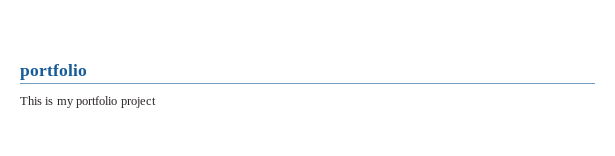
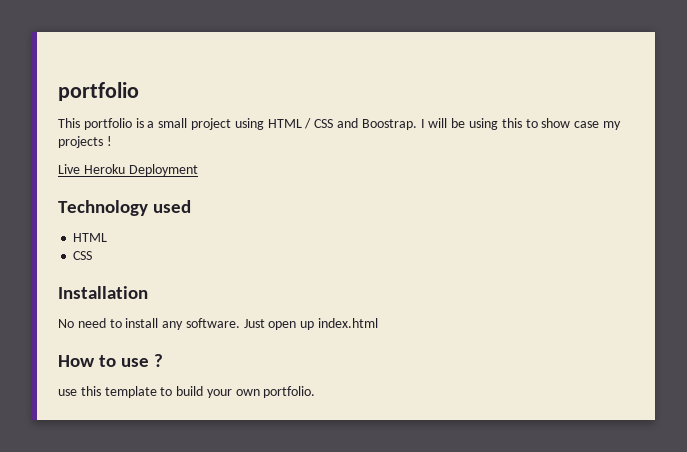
[45,96,156,108] is my portfolio project -> [83,118,621,130] [58,136,112,148] [58,164,198,176] [58,200,192,216] [73,233,108,242] [73,251,93,260] [58,286,148,299] [58,318,379,330] [58,354,164,367] [58,386,316,398] portfolio is a small project using HTML / CSS and Boostrap. I will be using this to show case my projects ! // Live Heroku Deployment // Technology used // HTML // CSS // Installation // No need to install any software. Just open up index.html // How to use ? // use this template to build your own portfolio.

